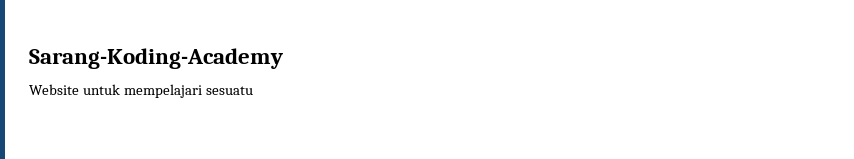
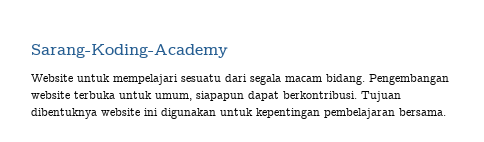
(253, 90) none -> [225,74,449,85] [31,91,401,102] [31,108,446,119] dari segala macam bidang. Pengembangan website terbuka untuk umum, siapapun dapat berkontribusi. Tujuan dibentuknya website ini digunakan untuk kepentingan pembelajaran bersama.

